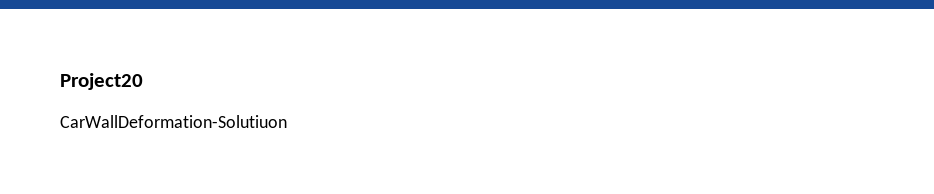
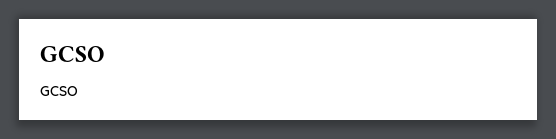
[60,73,143,90] [60,115,287,128] Project20 // CarWallDeformation-Solutiuon -> [40,46,105,62] [40,86,78,96] GCSO // GCSO

